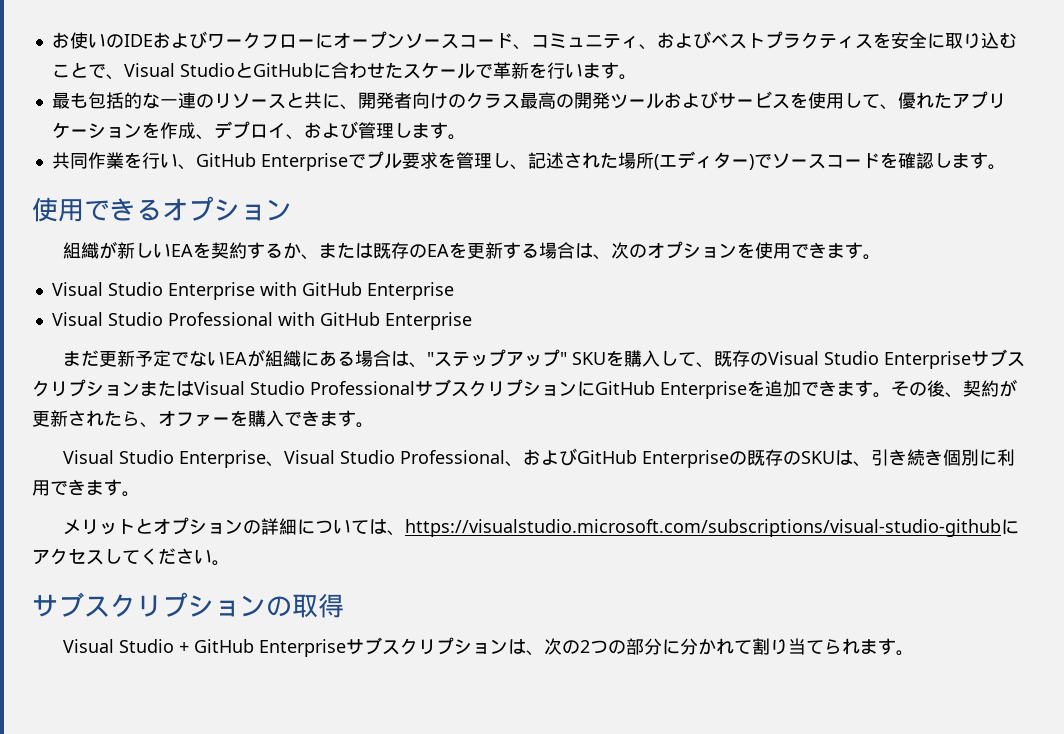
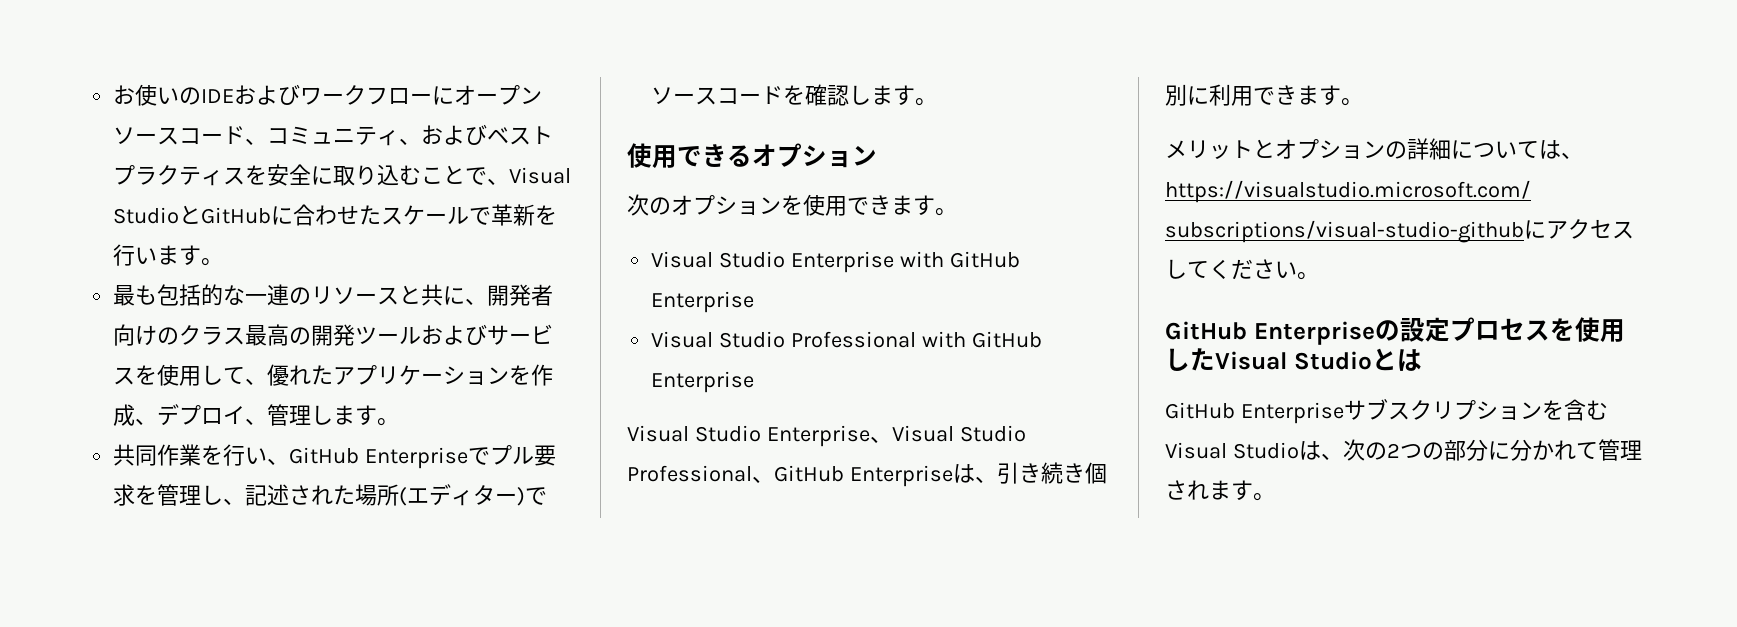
[303,121,358,139] および -> (268, 421) none
[63,241,612,260] 組織が新しいEAを契約するか、または既存のEAを更新する場合は、 -> (877, 156) none
[63,349,1026,369] [32,379,1017,399] [32,410,374,428] // まだ更新予定でないEAが組織にある場合は、"ステップアップ" SKUを購入して、既存のVisual Studio EnterpriseサブスクリプションまたはVisual Studio ProfessionalサブスクリプションにGitHub Enterpriseを追加できます。その後、契約が更新されたら、オファーを購入できます。 -> (755, 382) none
[523,448,836,468] およびGitHub Enterpriseの既存のSKU -> [774,465,953,487] GitHub Enterprise
[32,592,344,618] [63,639,190,653] サブスクリプションの取得 // Visual Studio + -> [1165,317,1625,345] [1165,348,1422,372] GitHub Enterpriseの設定プロセスを使用したVisual Studioとは //
(509, 646) none -> [1541,399,1608,421] [1165,442,1299,459] を含むVisual Studio
[752,638,843,655] 割り当てら -> [1597,439,1642,461] [1165,480,1187,500] 管理さ

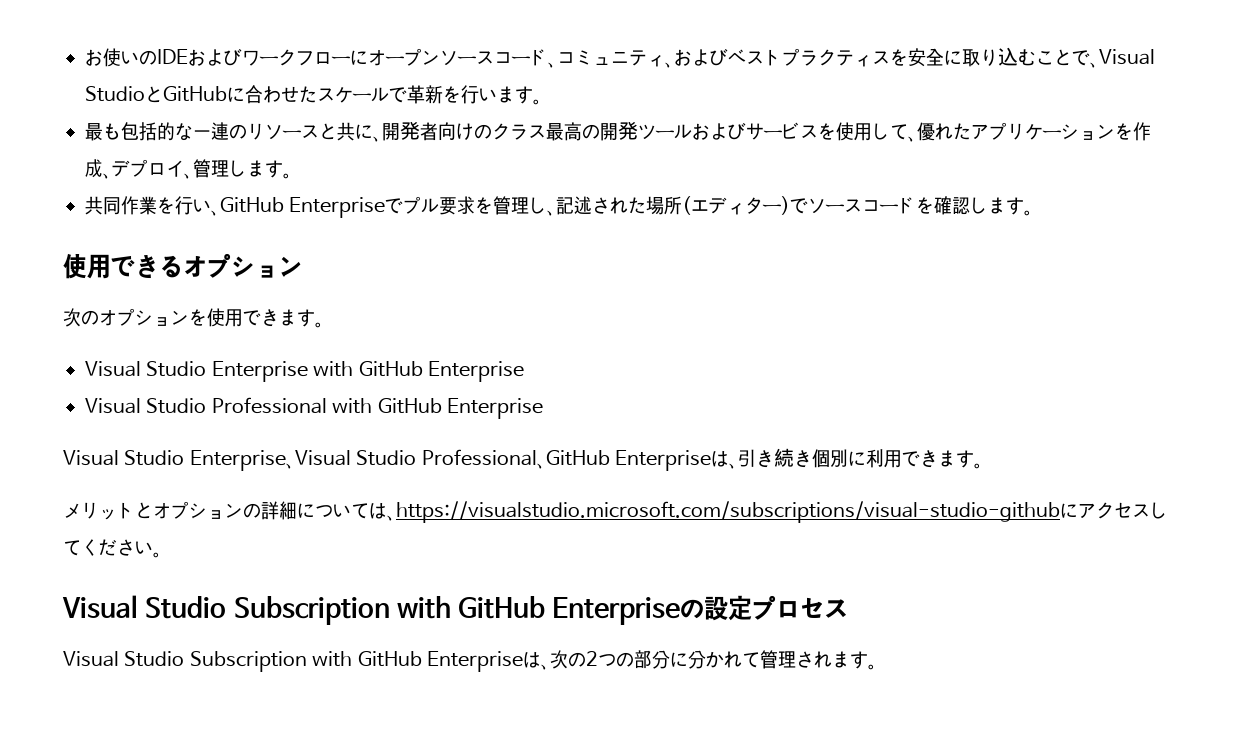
(1319, 276) none -> [62,595,451,625] Visual Studio Subscription with
[1549,317,1625,342] [1165,348,1422,372] [1165,399,1608,424] [1165,442,1299,459] を使用したVisual Studioとは // GitHub Enterpriseサブスクリプションを含むVisual Studio -> [63,651,523,672] // Visual Studio Subscription with GitHub Enterprise

